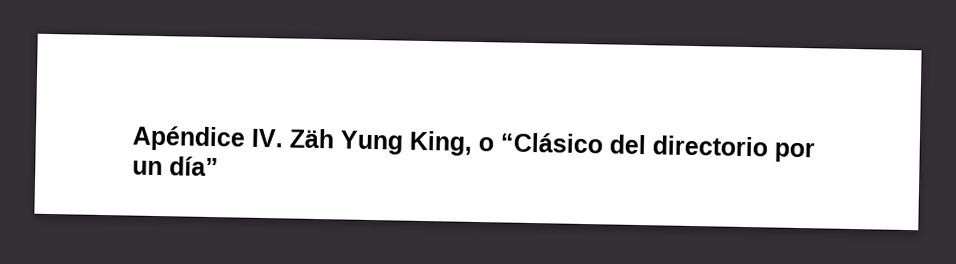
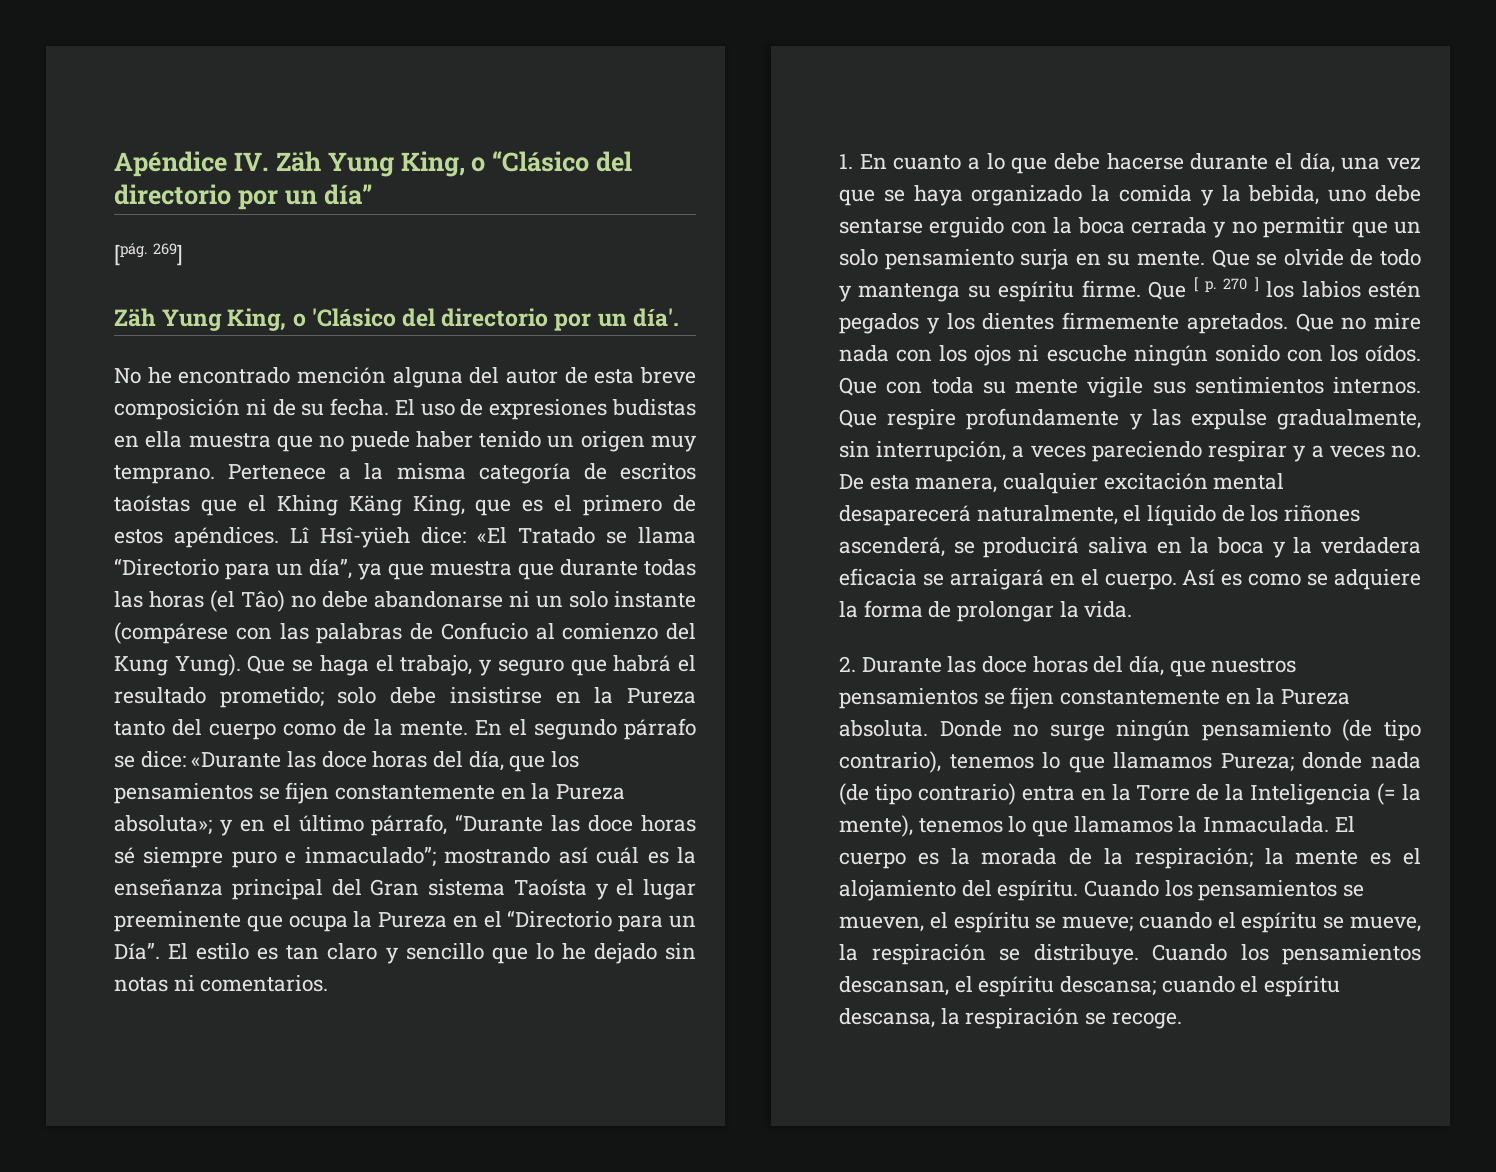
(219, 166) none -> [114,243,183,266] [114,308,679,331] [114,367,697,388] [114,398,696,420] [114,431,697,452] [114,463,696,484] [114,495,696,516] [114,527,696,548] [114,558,696,580] [114,590,696,612] [114,622,696,644] [114,654,697,676] [114,687,696,708] [114,718,697,740] [114,751,580,772] [114,782,626,804] [114,814,697,836] [114,847,697,868] [114,879,696,900] [114,910,696,932] [114,943,696,964] [114,975,329,992] [839,153,1421,174] [839,185,1421,206] [839,217,1421,238] [839,249,1421,270] [839,277,1421,302] [839,312,1421,334] [839,345,1421,366] [839,377,1421,398] [839,408,1421,430] [839,441,1421,462] [839,473,1285,494] [839,505,1361,526] [839,537,1421,558] [839,568,1421,590] [839,600,1133,622] [839,656,1297,677] [839,687,1351,709] [839,719,1421,741] [839,751,1421,773] [839,783,1421,805] [839,815,1355,837] [839,848,1421,869] [839,880,1365,901] [839,912,1421,933] [839,944,1421,965] [839,976,1341,997] [839,1008,1182,1029] // [pág. 269] // Zäh Yung King, o 'Clásico del directorio por un día'. // No he encontrado mención alguna del autor de esta breve composición ni de su fecha. El uso de expresiones budistas en ella muestra que no puede haber tenido un origen muy temprano. Pertenece a la misma categoría de escritos taoístas que el Khing Käng King, que es el primero de estos apéndices. Lî Hsî-yüeh dice: «El Tratado se llama “Directorio para un día”, ya que muestra que durante todas las horas (el Tâo) no debe abandonarse ni un solo instante (compárese con las palabras de Confucio al comienzo del Kung Yung). Que se haga el trabajo, y seguro que habrá el resultado prometido; solo debe insistirse en la Pureza tanto del cuerpo como de la mente. En el segundo párrafo se dice: «Durante las doce horas del día, que los pensamientos se fijen constantemente en la Pureza absoluta»; y en el último párrafo, “Durante las doce horas sé siempre puro e inmaculado”; mostrando así cuál es la enseñanza principal del Gran sistema Taoísta y el lugar preeminente que ocupa la Pureza en el “Directorio para un Día”. El estilo es tan claro y sencillo que lo he dejado sin notas ni comentarios. // 1. En cuanto a lo que debe hacerse durante el día, una vez que se haya organizado la comida y la bebida, uno debe sentarse erguido con la boca cerrada y no permitir que un solo pensamiento surja en su mente. Que se olvide de todo y mantenga su espíritu firme. Que [ p. 270 ] los labios estén pegados y los dientes firmemente apretados. Que no mire nada con los ojos ni escuche ningún sonido con los oídos. Que con toda su mente vigile sus sentimientos internos. Que respire profundamente y las expulse gradualmente, sin interrupción, a veces pareciendo respirar y a veces no. De esta manera, cualquier excitación mental desaparecerá naturalmente, el líquido de los riñones ascenderá, se producirá saliva en la boca y la verdadera eficacia se arraigará en el cuerpo. Así es como se adquiere la forma de prolongar la vida. // 2. Durante las doce horas del día, que nuestros pensamientos se fijen constantemente en la Pureza absoluta. Donde no surge ningún pensamiento (de tipo contrario), tenemos lo que llamamos Pureza; donde nada (de tipo contrario) entra en la Torre de la Inteligencia (= la mente), tenemos lo que llamamos la Inmaculada. El cuerpo es la morada de la respiración; la mente es el alojamiento del espíritu. Cuando los pensamientos se mueven, el espíritu se mueve; cuando el espíritu se mueve, la respiración se distribuye. Cuando los pensamientos descansan, el espíritu descansa; cuando el espíritu descansa, la respiración se recoge.

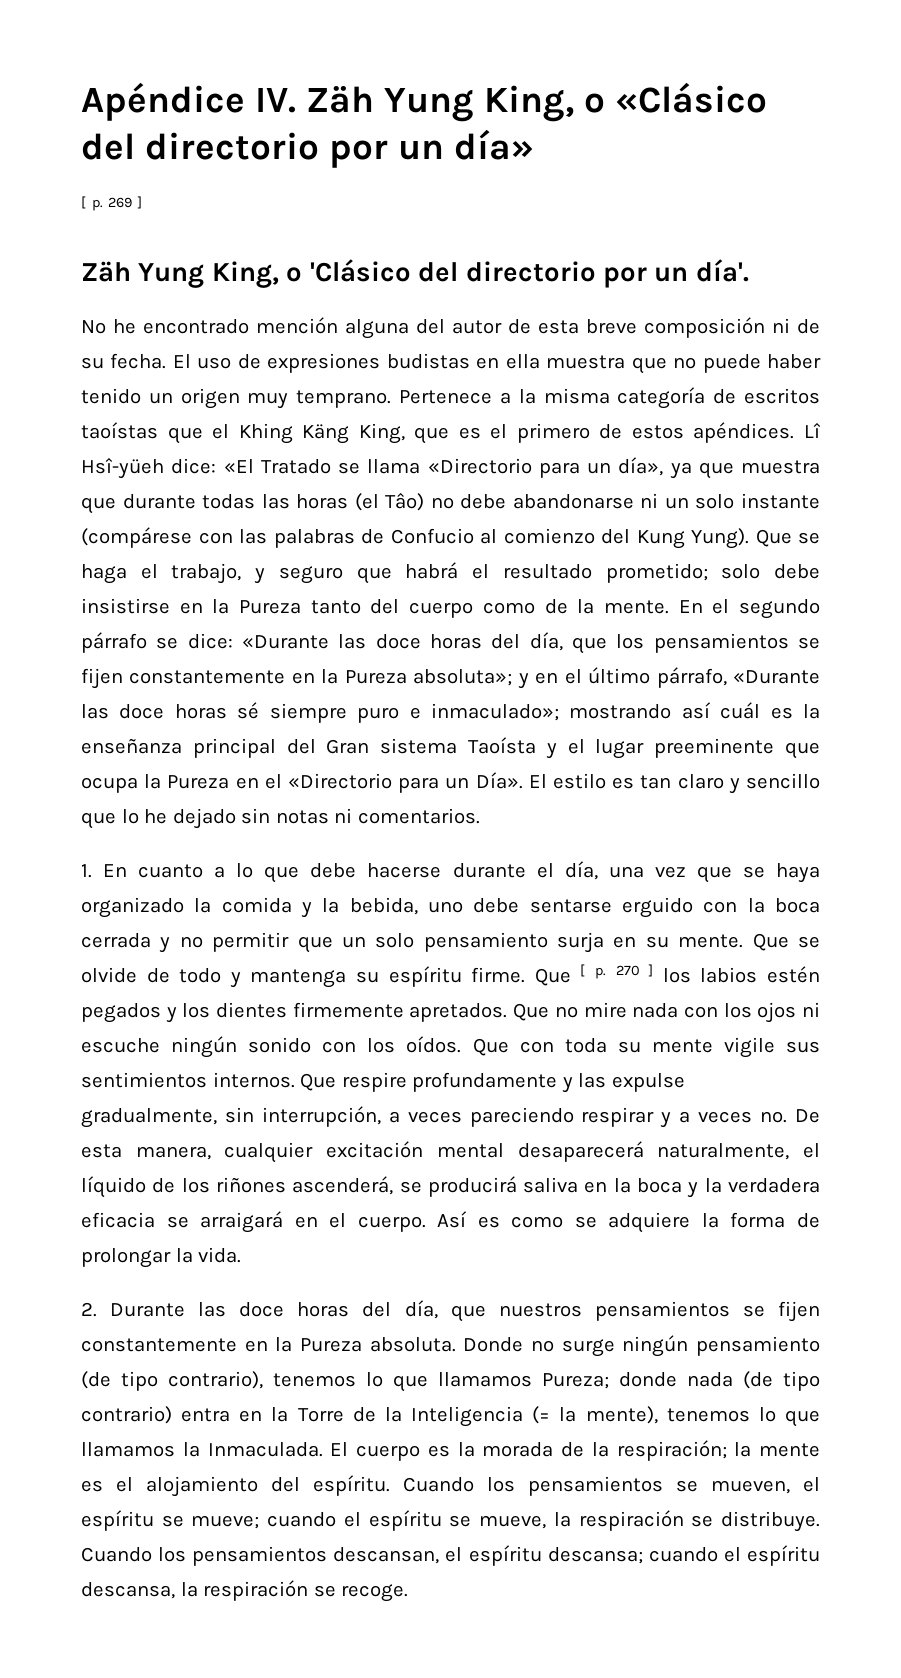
[492,151,633,172] [114,184,372,210] [114,243,183,266] “Clásico del directorio por un día” // [pág. 269] -> [614,82,767,113] [81,129,534,168] [81,196,142,211] «Clásico del directorio por un día» // [ p. 269 ]
[114,558,352,580] “Directorio para un día”, -> [427,457,664,478] «Directorio para un día»,
[455,814,544,832] “Durante -> [733,670,820,684] «Durante
[304,847,436,867] inmaculado”; -> [430,703,559,721] inmaculado»;
[507,910,696,932] [114,943,160,960] “Directorio para un Día”. -> [288,772,523,793] «Directorio para un Día».

